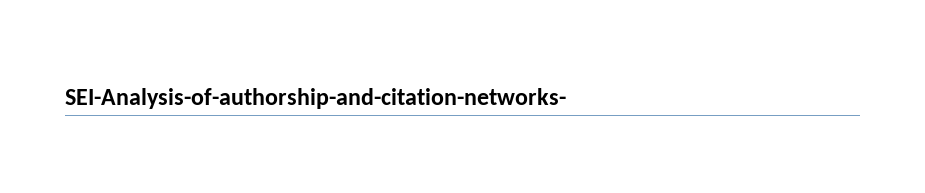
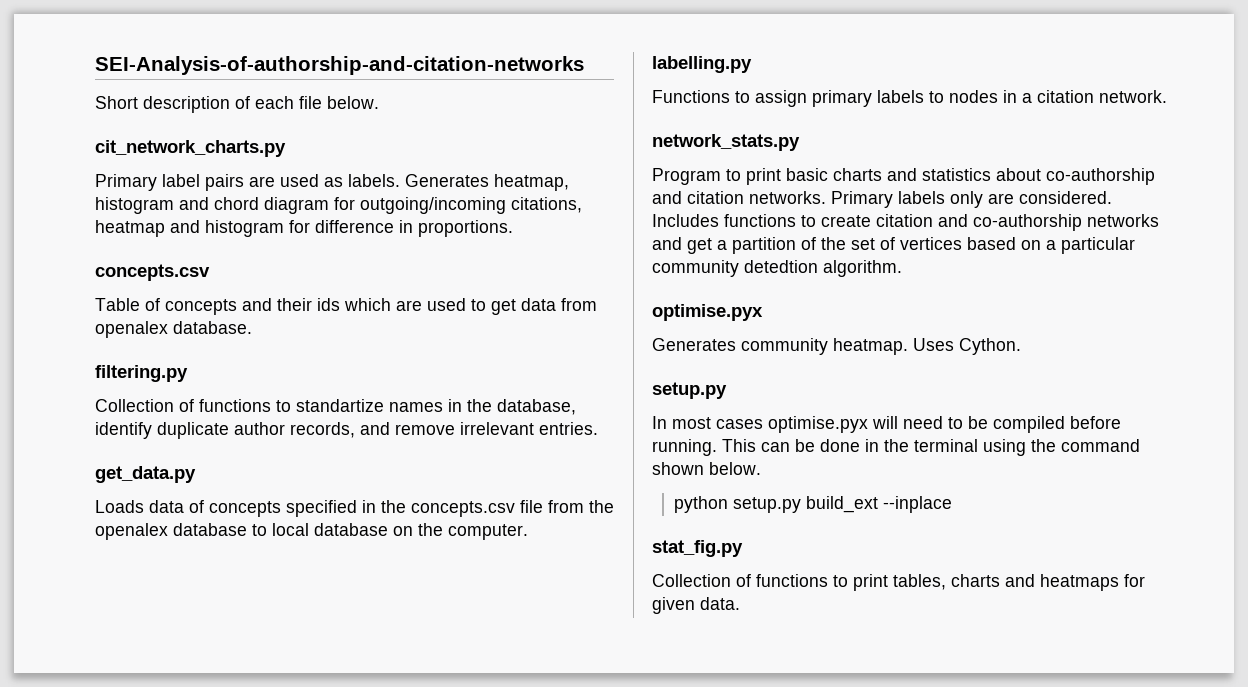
[65,88,566,109] SEI-Analysis-of-authorship-and-citation-networks- -> [95,56,584,75] [95,96,379,113] [95,140,286,157] [95,174,569,191] [95,197,582,214] [95,220,513,237] [95,264,210,281] [95,298,597,315] [95,321,252,338] [95,365,188,382] [95,399,576,415] [95,422,598,439] [95,466,196,483] [95,500,614,517] [95,523,528,540] [652,56,752,73] [652,90,1167,107] [652,134,800,151] [652,168,1155,185] [652,191,1112,208] [652,214,1159,231] [652,237,1135,254] [652,260,902,277] [652,304,763,321] [652,338,1021,355] [652,382,727,399] [652,416,1121,433] [652,439,1140,456] [652,462,761,475] [673,496,952,513] [652,540,743,557] [652,574,1145,591] [652,597,740,614] SEI-Analysis-of-authorship-and-citation-networks // Short description of each file below. // cit_network_charts.py // Primary label pairs are used as labels. Generates heatmap, histogram and chord diagram for outgoing/incoming citations, heatmap and histogram for difference in proportions. // concepts.csv // Table of concepts and their ids which are used to get data from openalex database. // filtering.py // Collection of functions to standartize names in the database, identify duplicate author records, and remove irrelevant entries. // get_data.py // Loads data of concepts specified in the concepts.csv file from the openalex database to local database on the computer. // labelling.py // Functions to assign primary labels to nodes in a citation network. // network_stats.py // Program to print basic charts and statistics about co-authorship and citation networks. Primary labels only are considered. Includes functions to create citation and co-authorship networks and get a partition of the set of vertices based on a particular community detedtion algorithm. // optimise.pyx // Generates community heatmap. Uses Cython. // setup.py // In most cases optimise.pyx will need to be compiled before running. This can be done in the terminal using the command shown below. // python setup.py build_ext --inplace // stat_fig.py // Collection of functions to print tables, charts and heatmaps for given data.

